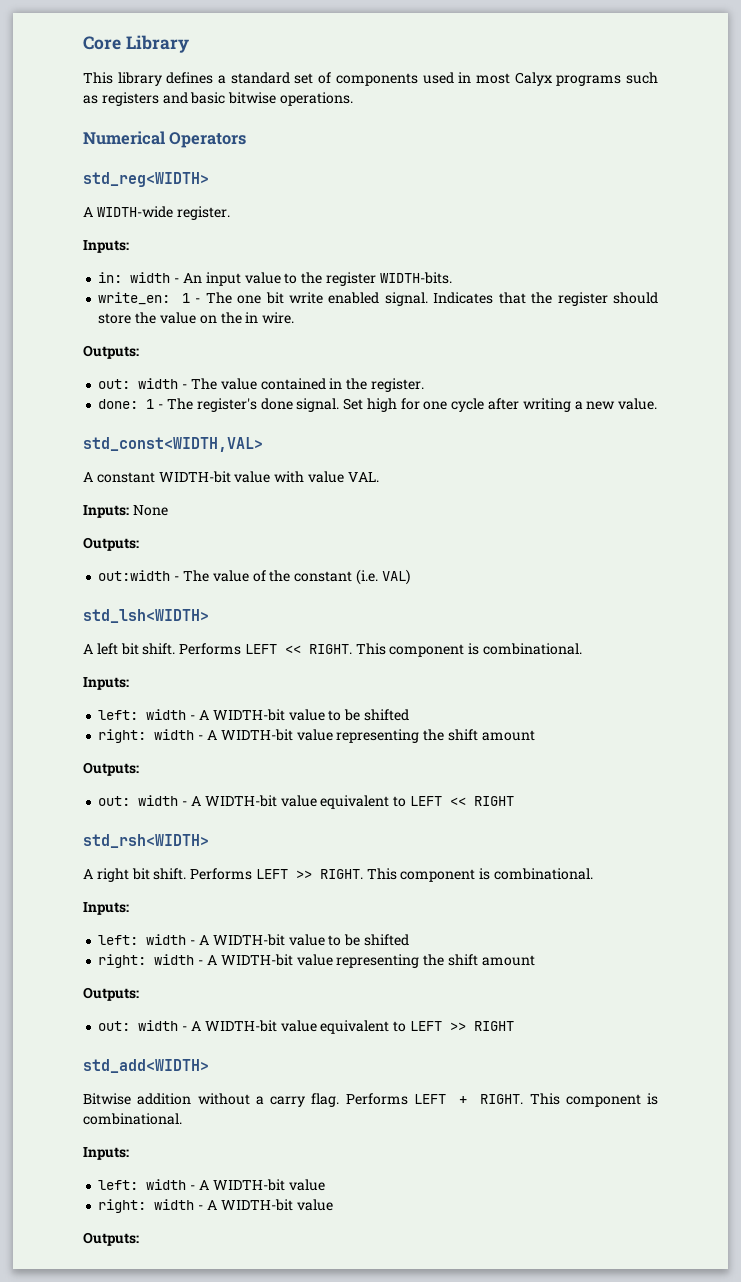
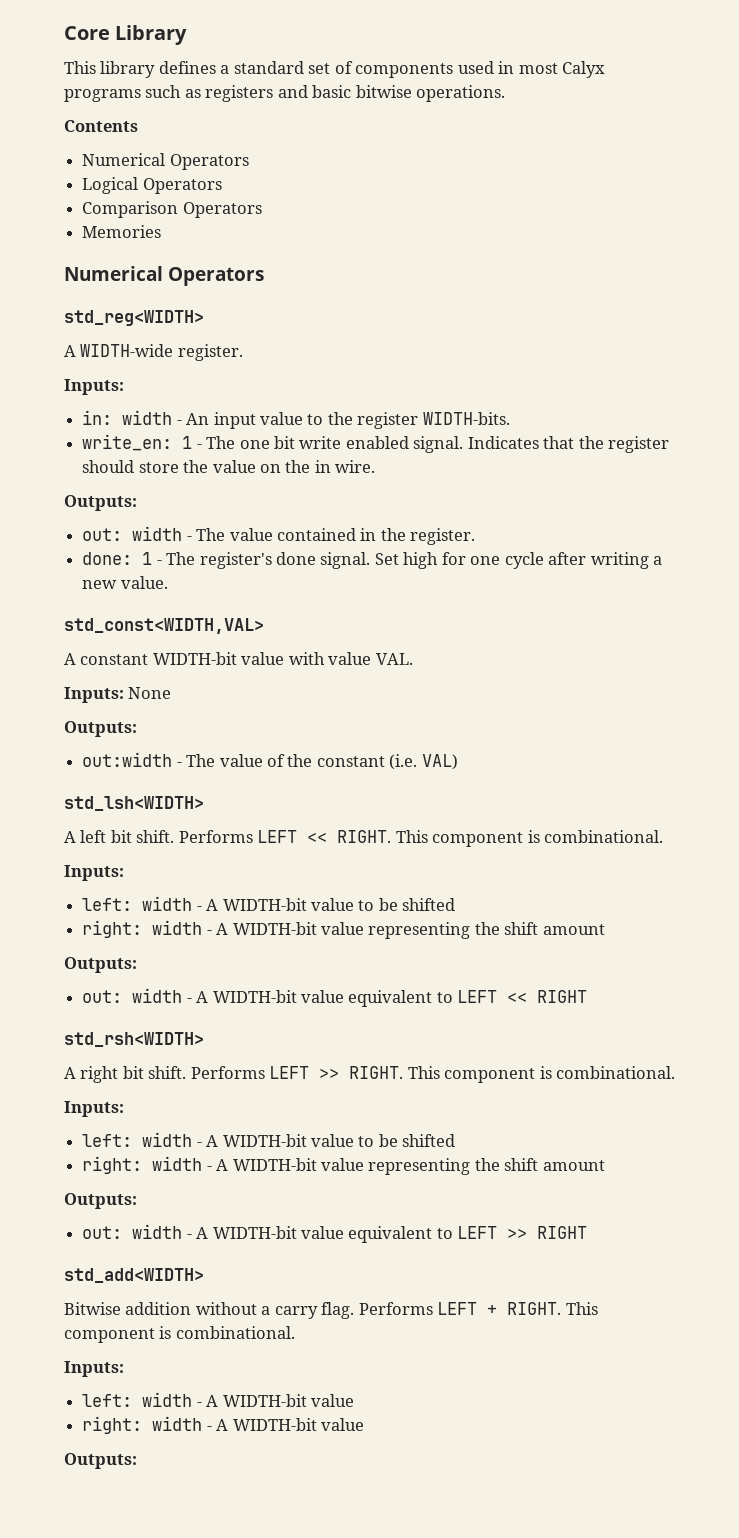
(353, 99) none -> [64,120,138,132] [82,153,249,170] [82,177,222,194] [82,201,262,218] [82,225,162,238] // Contents // Numerical Operators // Logical Operators // Comparison Operators // Memories

